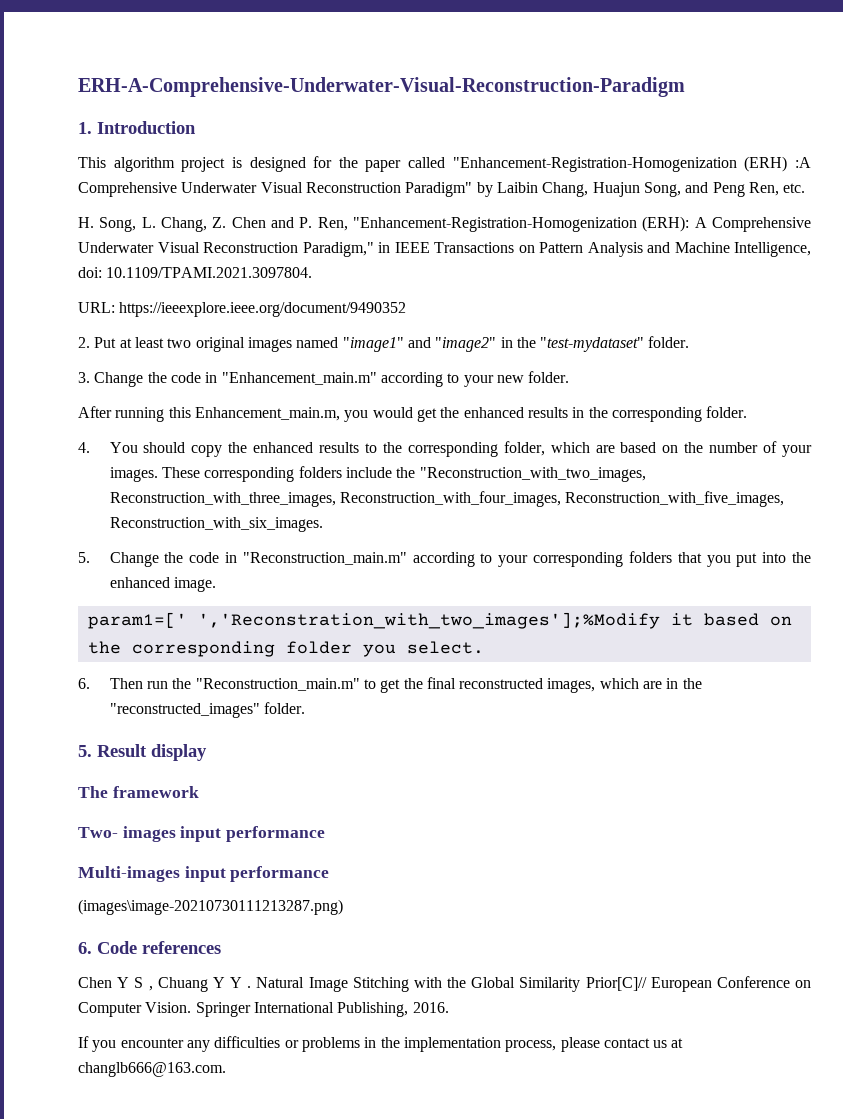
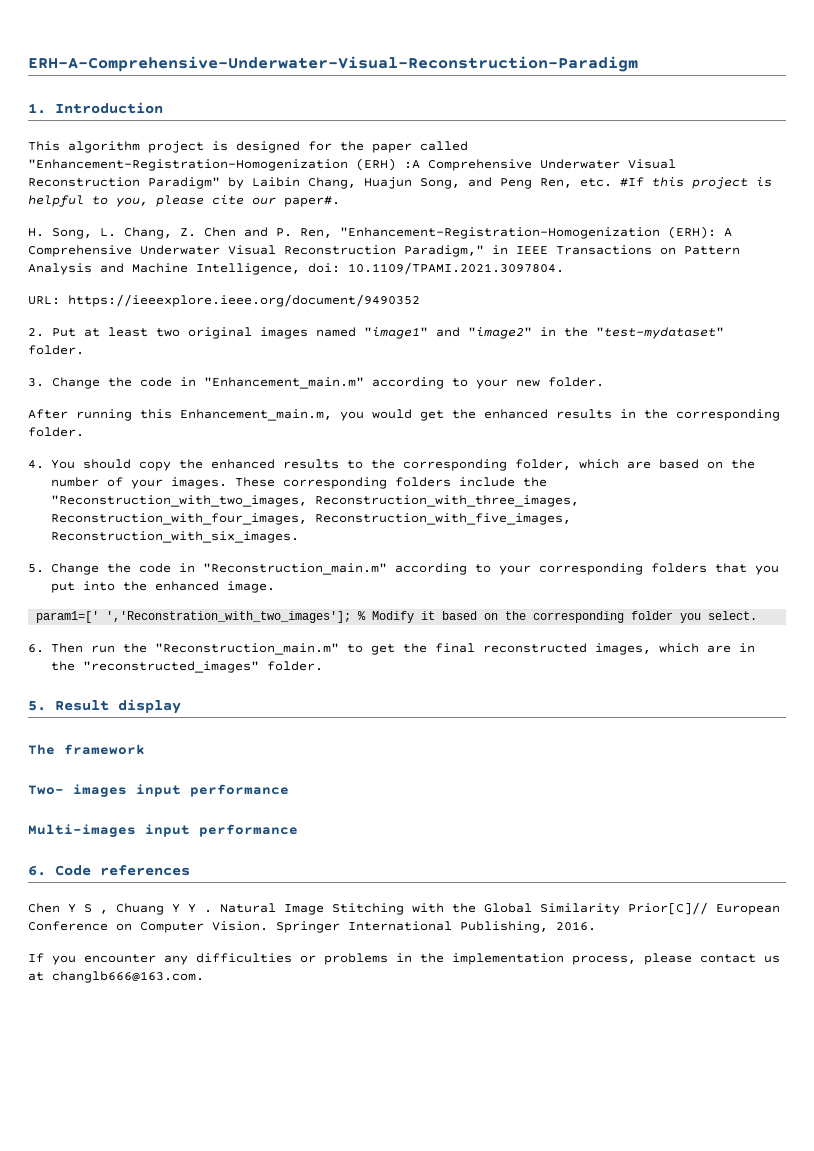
(806, 188) none -> [620,177,772,189] [28,195,340,207] #If this project is helpful to you, please cite our paper#.
[197,612,660,629] ','Reconstration_with_two_images'];%Modify -> [106,611,415,623] ','Reconstration_with_two_images']; % Modify
[78,899,343,915] // (images\image-20210730111213287.png) -> (298, 830) none

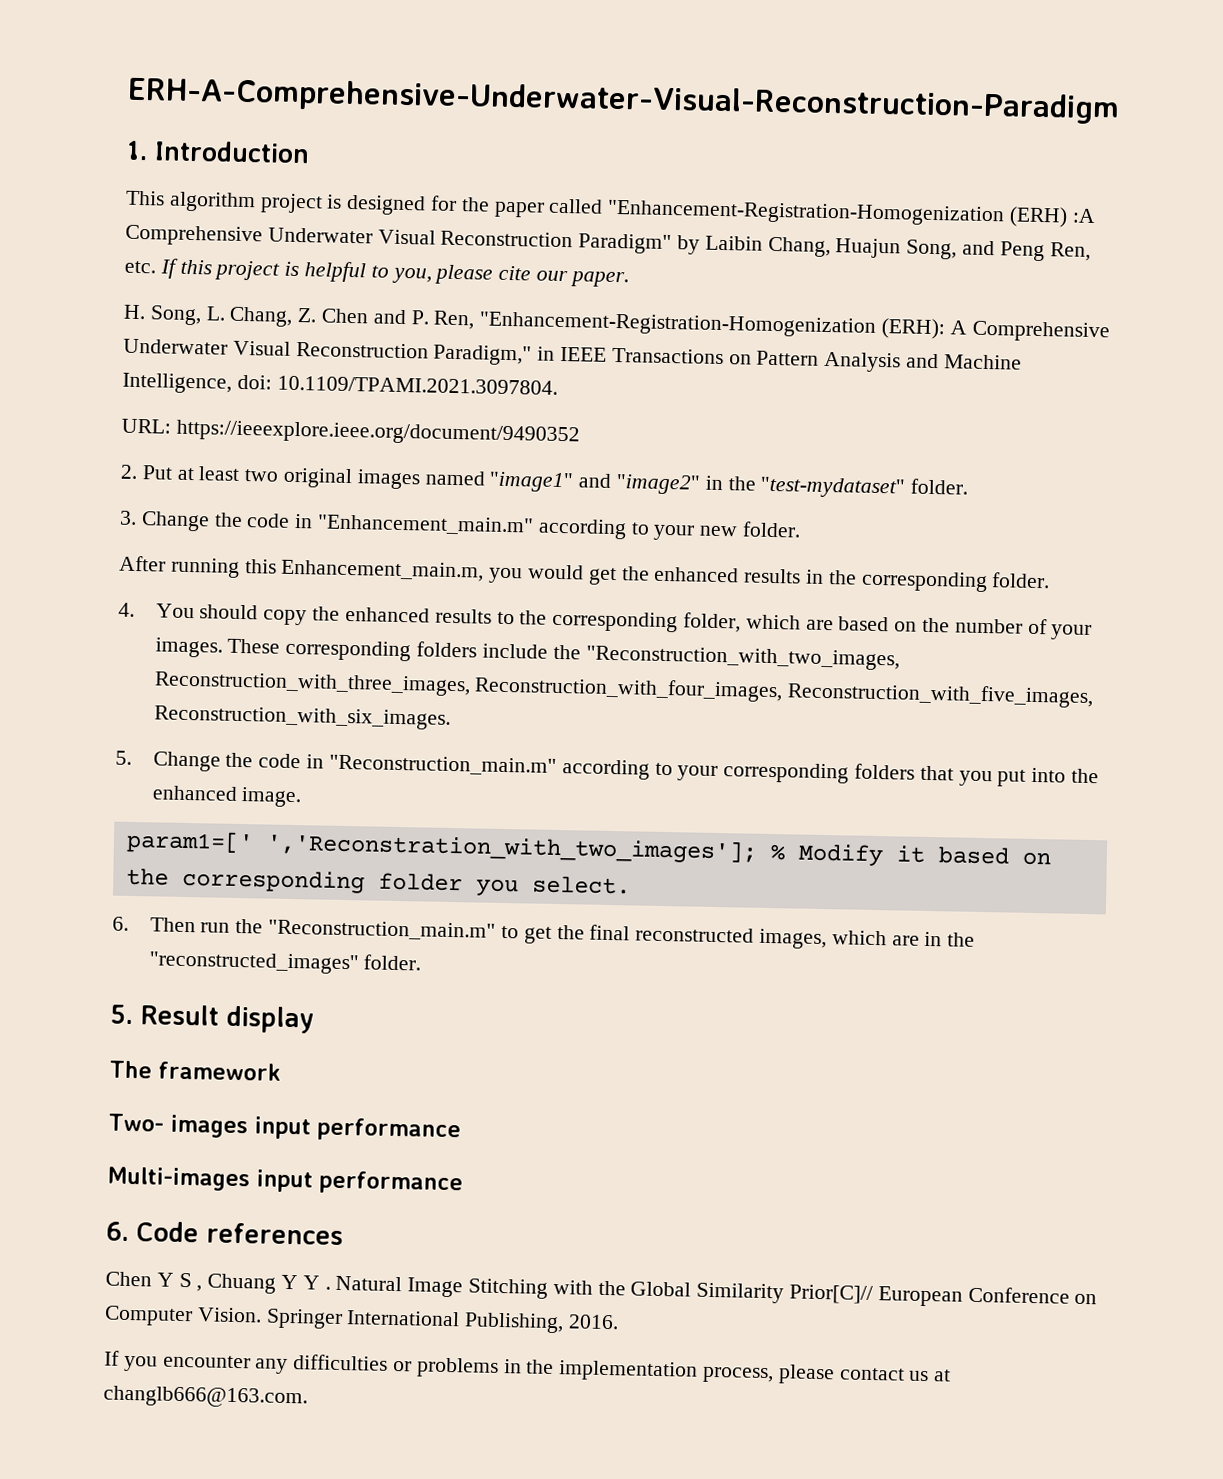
[620,177,644,187] #If -> [159,258,178,279] If
[284,196,340,207] paper#. -> [569,271,629,288] paper.

